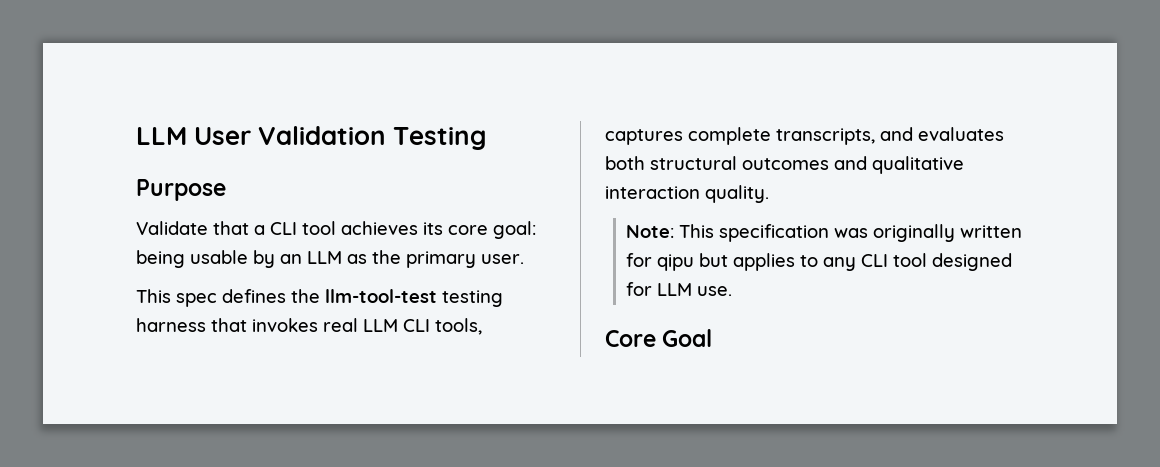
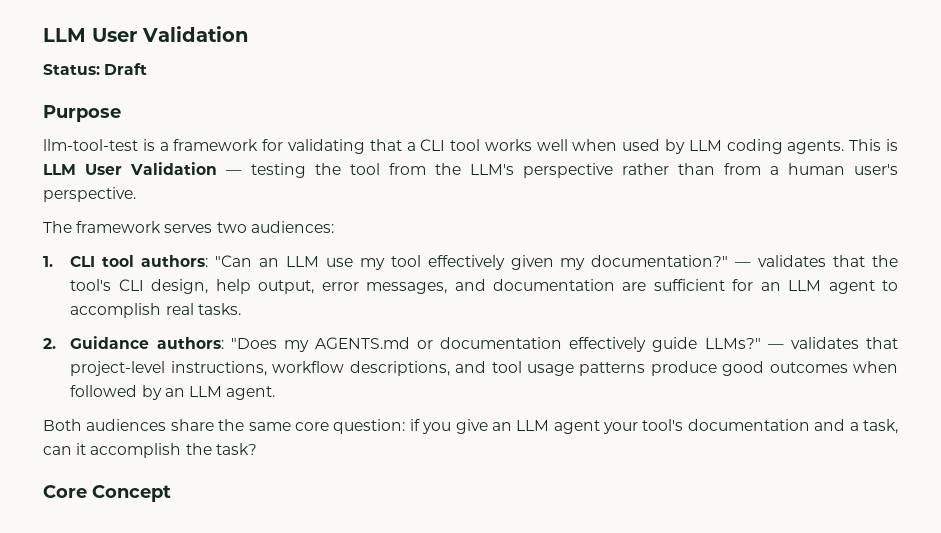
[136,126,487,150] LLM User Validation Testing -> [43,26,248,42] [43,63,148,75] LLM User Validation // Status: Draft
[136,221,536,239] [136,250,524,268] [136,289,503,307] [136,318,482,335] [605,127,1004,145] [605,156,964,174] [605,185,769,203] [626,224,1023,242] [626,253,1013,271] [626,282,733,296] Validate that a CLI tool achieves its core goal: being usable by an LLM as the primary user. // This spec defines the llm-tool-test testing harness that invokes real LLM CLI tools, captures complete transcripts, and evaluates both structural outcomes and qualitative interaction quality. // Note: This specification was originally written for qipu but applies to any CLI tool designed for LLM use. -> [43,139,898,154] [43,162,898,178] [43,187,136,202] [43,221,334,233] [43,255,899,270] [70,279,899,294] [70,303,241,318] [43,336,899,352] [70,361,899,376] [70,385,276,400] [43,419,899,434] [43,443,257,458] llm-tool-test is a framework for validating that a CLI tool works well when used by LLM coding agents. This is LLM User Validation — testing the tool from the LLM's perspective rather than from a human user's perspective. // The framework serves two audiences: // 1. CLI tool authors: "Can an LLM use my tool effectively given my documentation?" — validates that the tool's CLI design, help output, error messages, and documentation are sufficient for an LLM agent to accomplish real tasks. // 2. Guidance authors: "Does my AGENTS.md or documentation effectively guide LLMs?" — validates that project-level instructions, workflow descriptions, and tool usage patterns produce good outcomes when followed by an LLM agent. // Both audiences share the same core question: if you give an LLM agent your tool's documentation and a task, can it accomplish the task?
[662,329,713,347] Goal -> [92,485,171,502] Concept

